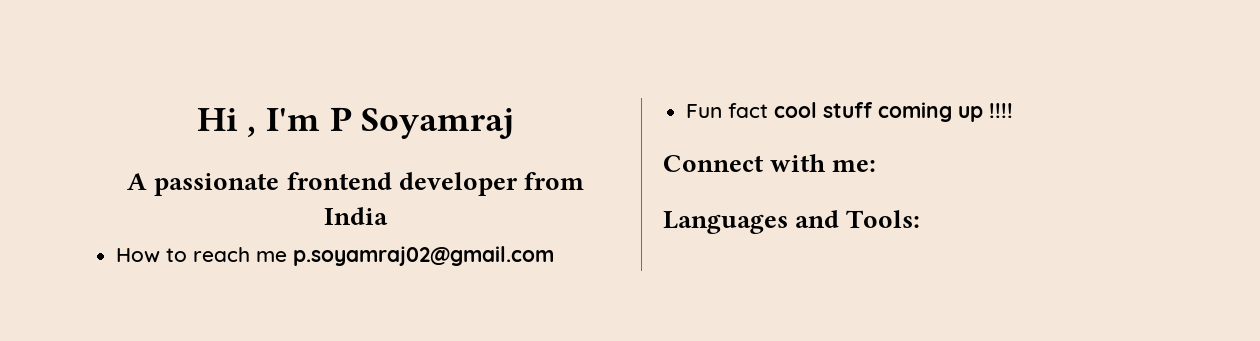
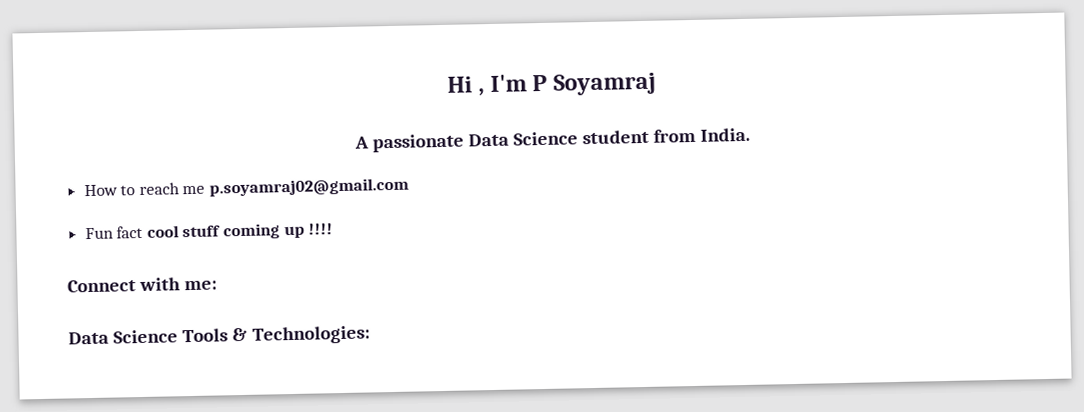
[286,172,584,196] [324,207,388,225] frontend developer from India -> [467,127,751,147] Data Science student from India.
[663,210,921,234] Languages and Tools: -> [68,325,370,345] Data Science Tools & Technologies:

